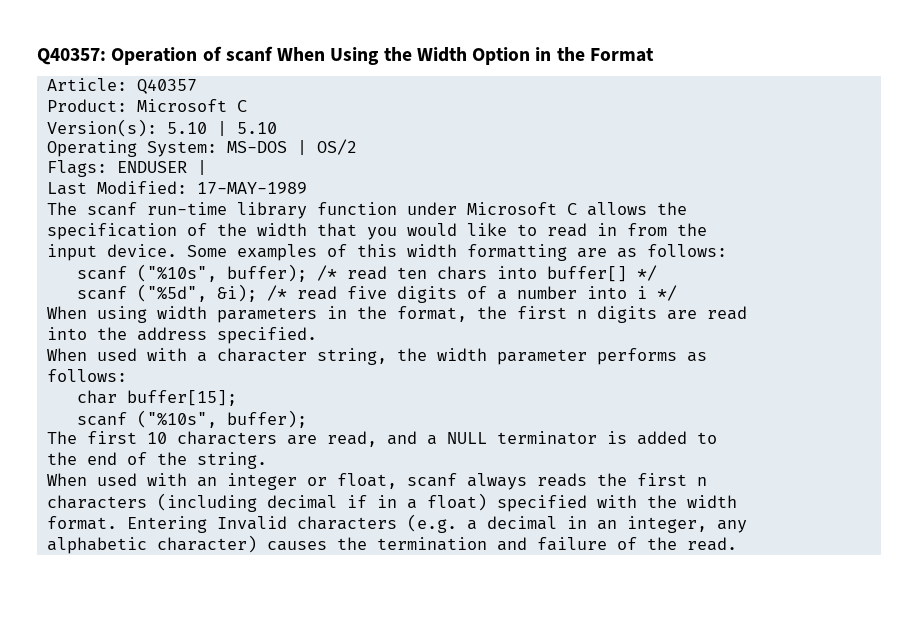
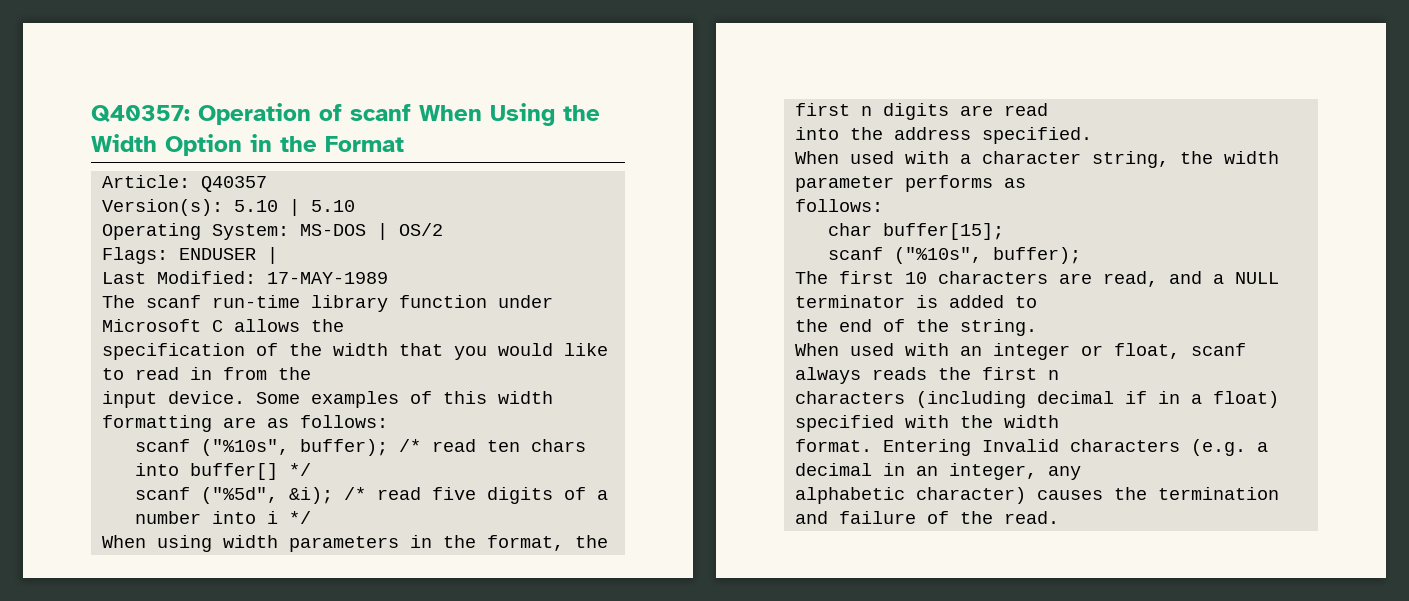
[46,99,247,112] // Product: Microsoft C -> (267, 184) none

